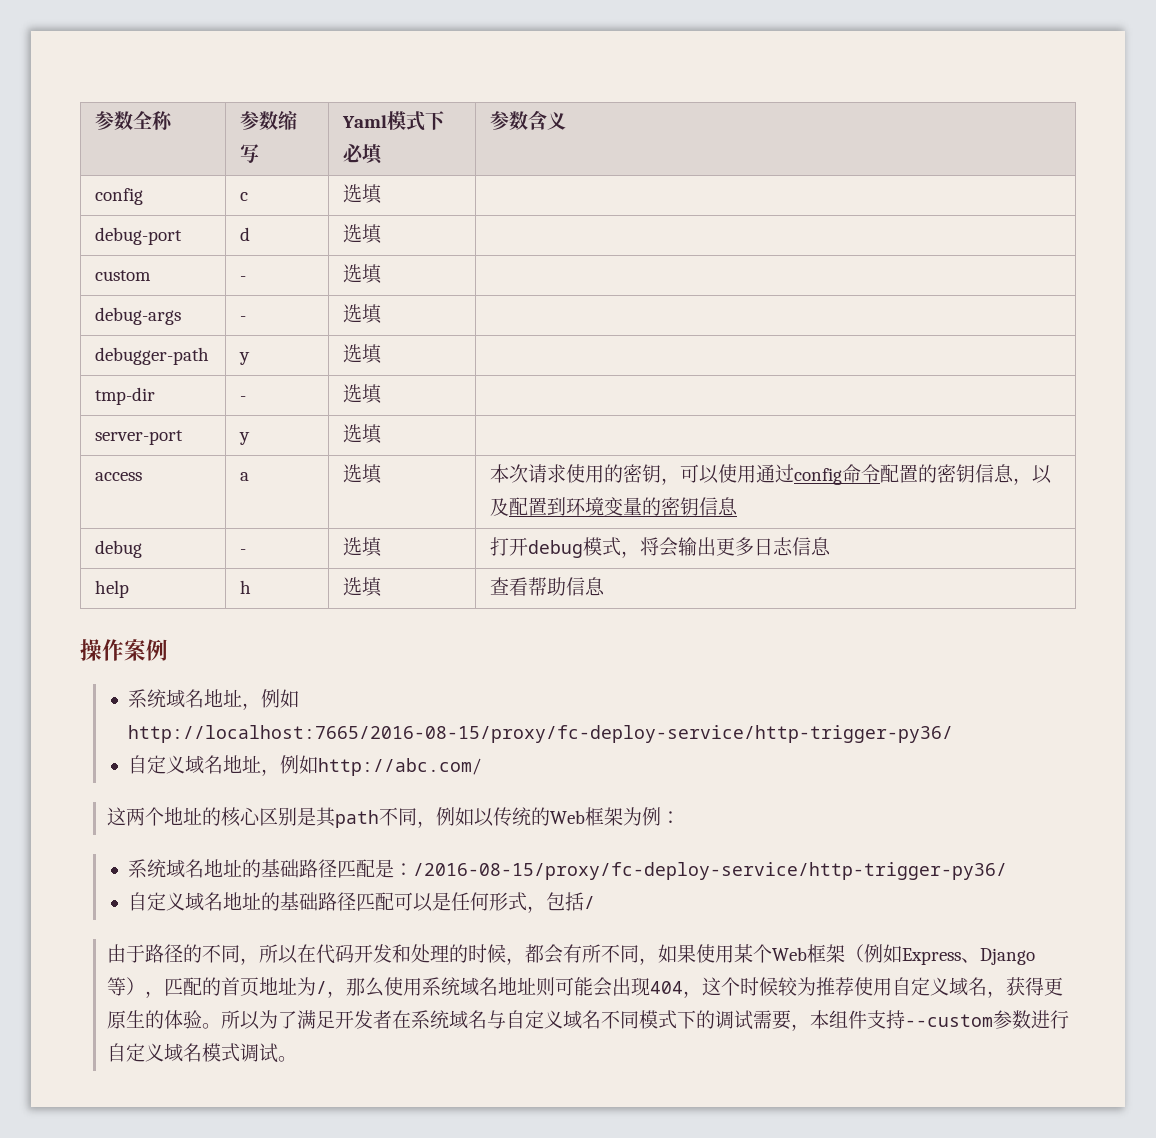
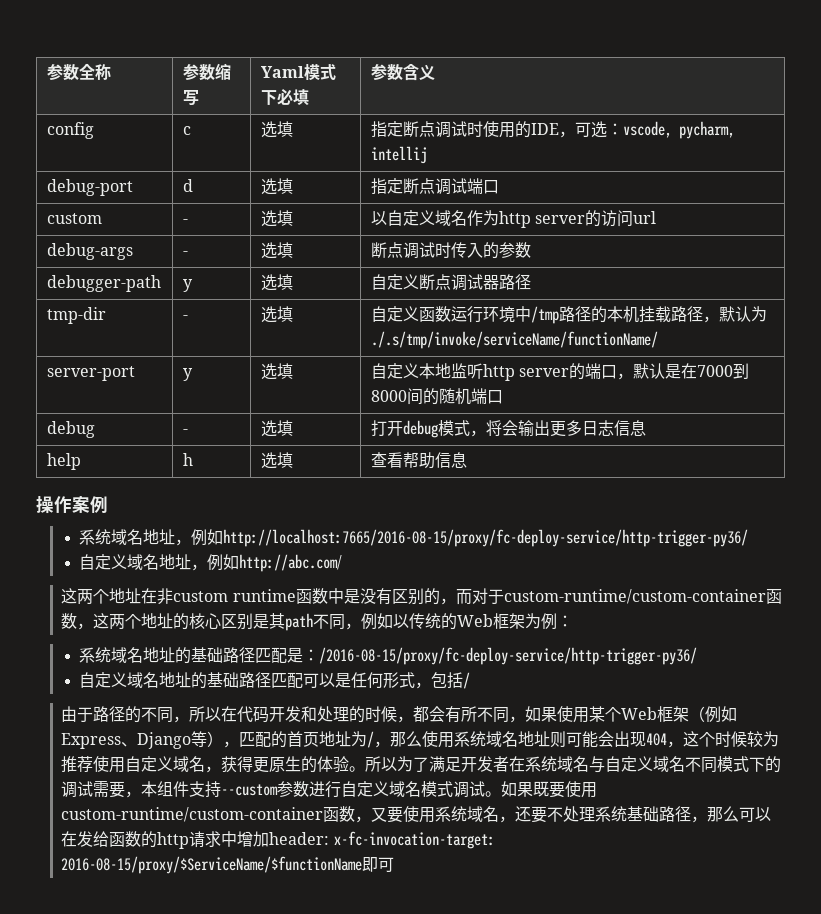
(384, 194) none -> [370,121,735,139] [370,146,427,164] 指定断点调试时使用的IDE，可选：vscode, pycharm, intellij
(384, 234) none -> [370,178,499,195] 指定断点调试端口
[95,307,182,325] [240,316,247,321] [343,304,384,324] [95,347,210,365] [239,352,251,365] [343,344,384,364] [95,387,156,405] [240,396,247,401] [343,384,384,404] [95,430,184,445] [239,432,251,445] [343,424,384,444] [95,472,143,481] [240,472,250,481] [343,464,384,484] [490,464,1053,485] [490,497,739,516] // debug-args | - | 选填 | // debugger-path | y | 选填 | // tmp-dir | - | 选填 | // server-port | y | 选填 | // access | a | 选填 | 本次请求使用的密钥，可以使用通过config命令配置的密钥信息，以及配置到环境变量的密钥信息 -> [370,210,657,228] [46,243,133,260] [182,251,188,256] [260,242,293,259] [370,242,531,259] [46,275,161,292] [182,279,193,292] [260,274,293,291] [370,274,531,291] [46,307,106,324] [182,315,188,320] [260,306,293,323] [370,306,767,324] [370,331,658,349] [46,366,135,381] [182,368,193,381] [260,363,293,380] [370,363,750,381] [370,388,503,405] 以自定义域名作为http server的访问url // debug-args | - | 选填 | 断点调试时传入的参数 // debugger-path | y | 选填 | 自定义断点调试器路径 // tmp-dir | - | 选填 | 自定义函数运行环境中/tmp路径的本机挂载路径，默认为./.s/tmp/invoke/serviceName/functionName/ // server-port | y | 选填 | 自定义本地监听http server的端口，默认是在7000到8000间的随机端口
(202, 816) none -> [141,588,782,605] [61,613,174,630] 在非custom runtime函数中是没有区别的，而对于custom-runtime/custom-container函数，这两个地址
(297, 1059) none -> [501,781,598,798] [61,806,772,823] [61,831,495,849] [61,856,395,874] 如果既要使用custom-runtime/custom-container函数，又要使用系统域名，还要不处理系统基础路径，那么可以在发给函数的http请求中增加header: x-fc-invocation-target: 2016-08-15/proxy/$ServiceName/$functionName即可

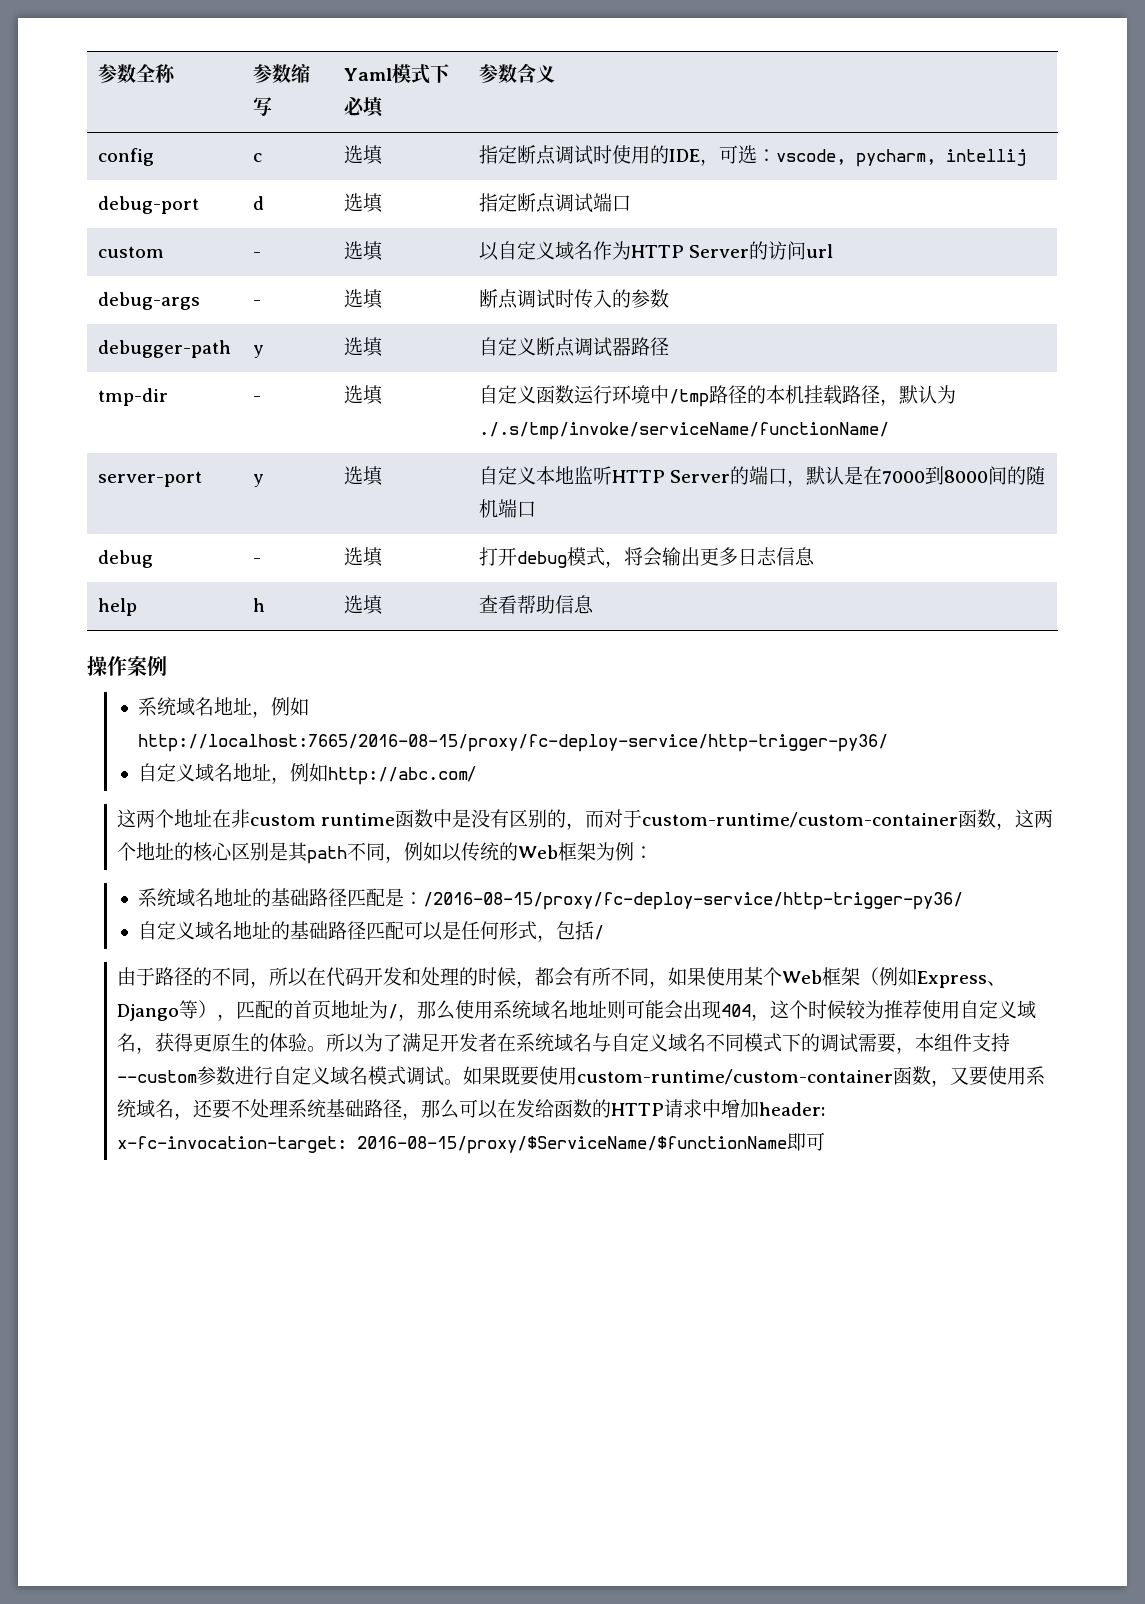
[498,211,586,228] http server -> [630,245,749,258] HTTP Server
[482,364,570,381] http server -> [611,470,730,483] HTTP Server
[157,832,190,849] http -> [611,1103,665,1116] HTTP

